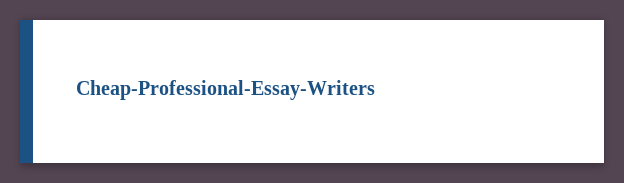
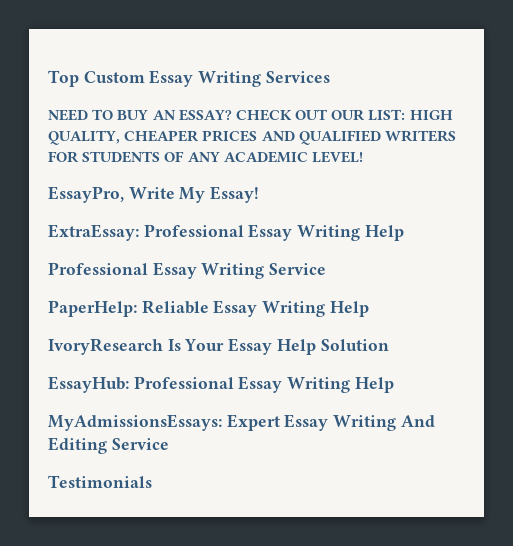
[76,80,375,100] Cheap-Professional-Essay-Writers -> [48,70,330,87] [48,109,453,121] [48,130,456,145] [48,151,363,163] [48,186,260,203] [48,224,404,241] [48,262,327,279] [48,300,369,317] [48,338,389,355] [48,376,394,393] [48,414,435,431] [48,437,169,454] [48,475,152,488] Top Custom Essay Writing Services // NEED TO BUY AN ESSAY? CHECK OUT OUR LIST: HIGH QUALITY, CHEAPER PRICES AND QUALIFIED WRITERS FOR STUDENTS OF ANY ACADEMIC LEVEL! // EssayPro, Write My Essay! // ExtraEssay: Professional Essay Writing Help // Professional Essay Writing Service // PaperHelp: Reliable Essay Writing Help // IvoryResearch Is Your Essay Help Solution // EssayHub: Professional Essay Writing Help // MyAdmissionsEssays: Expert Essay Writing And Editing Service // Testimonials

